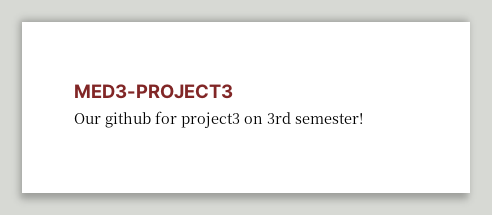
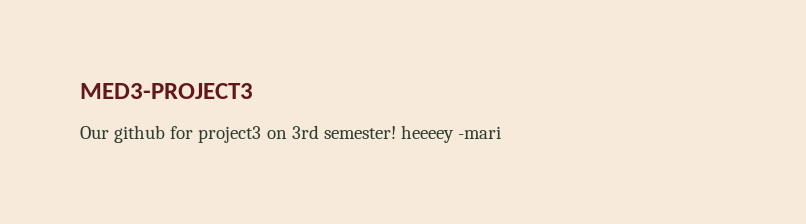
(363, 118) none -> [400,125,502,143] heeeey -mari

